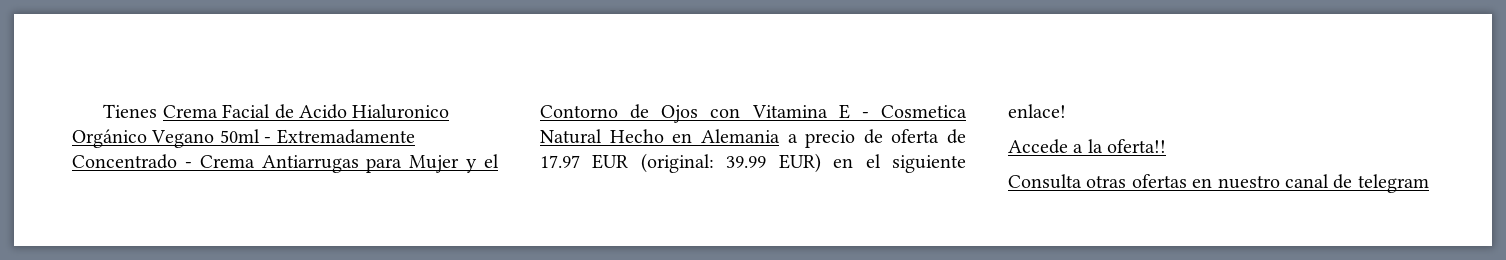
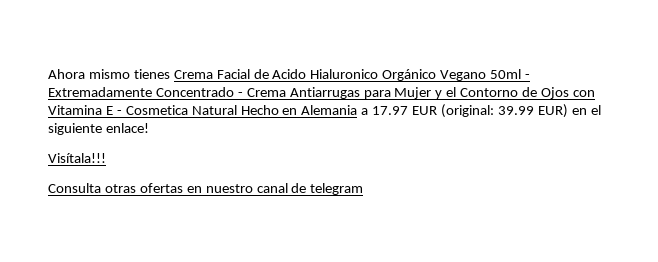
[103,104,158,118] Tienes -> [48,69,170,79] Ahora mismo tienes
[805,129,966,148] precio de oferta de -> (369, 111) none
[1008,139,1167,154] Accede a la oferta!! -> [48,153,106,163] Visítala!!!

